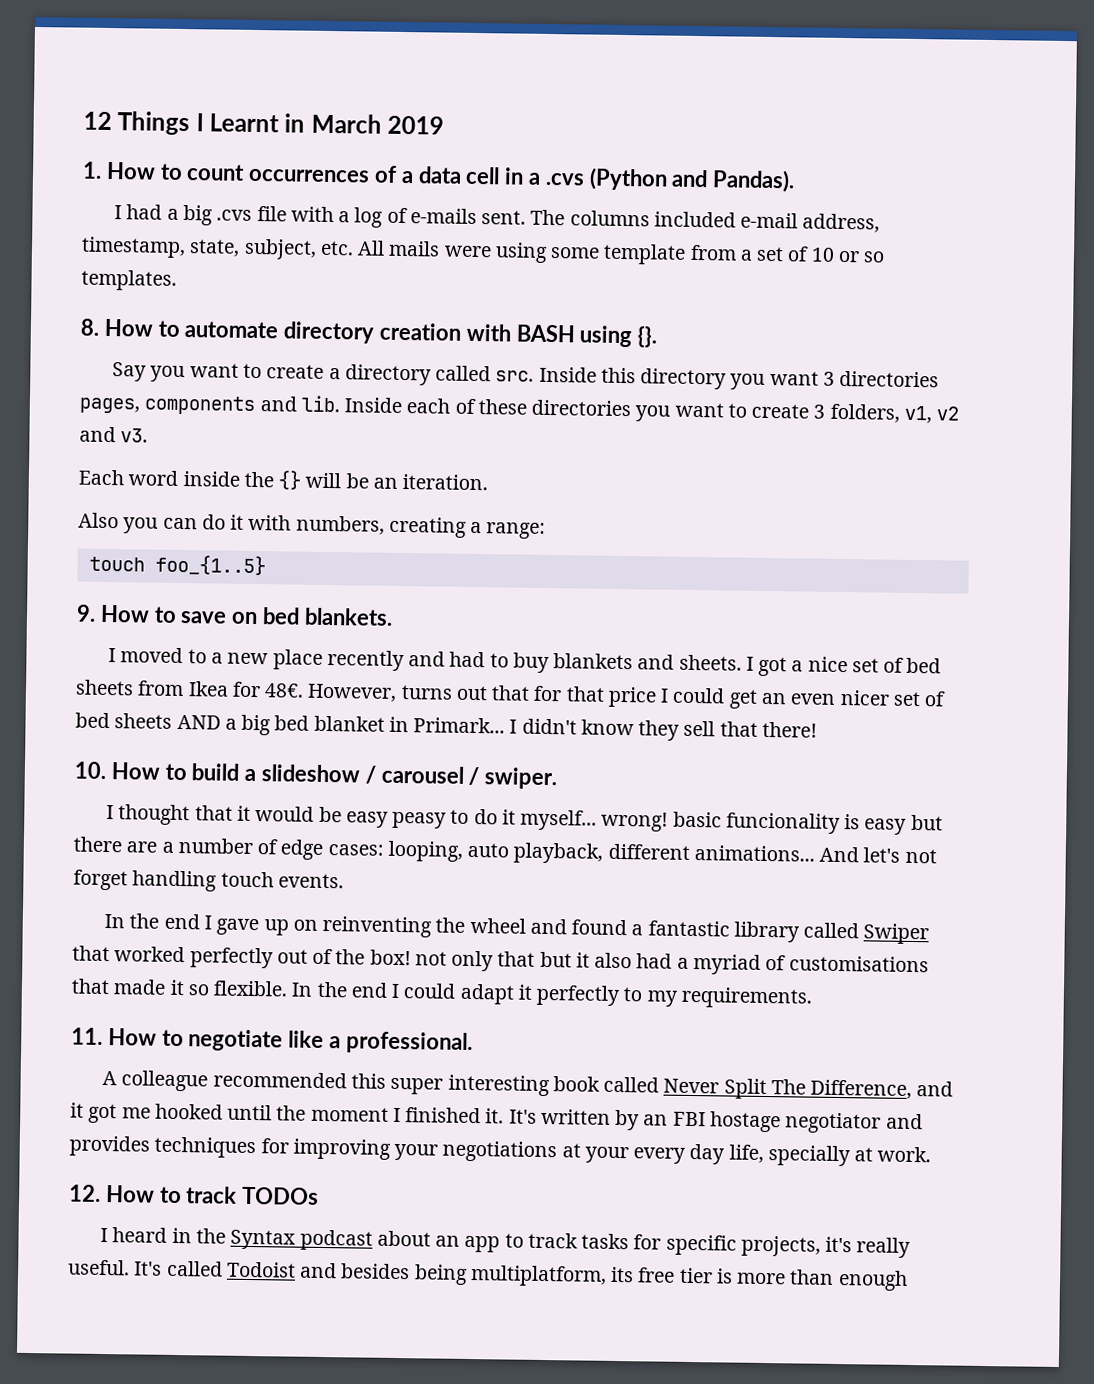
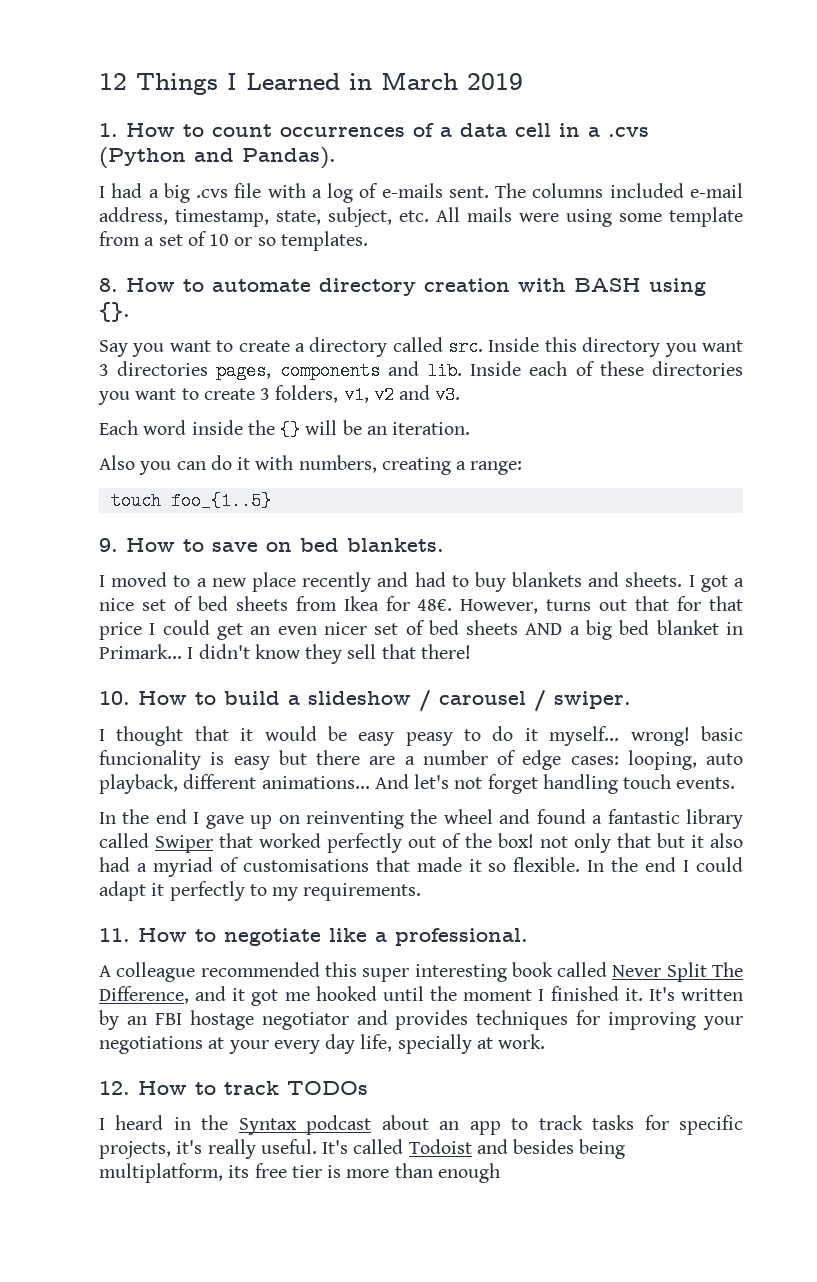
[209,113,280,133] Learnt -> [246,73,340,90] Learned

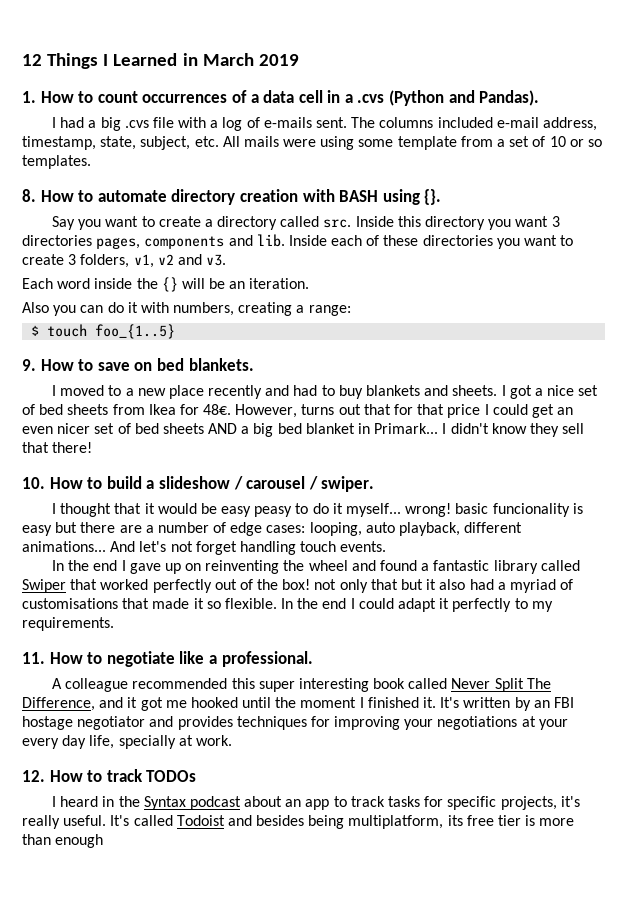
(523, 468) none -> [31,325,40,336] $

